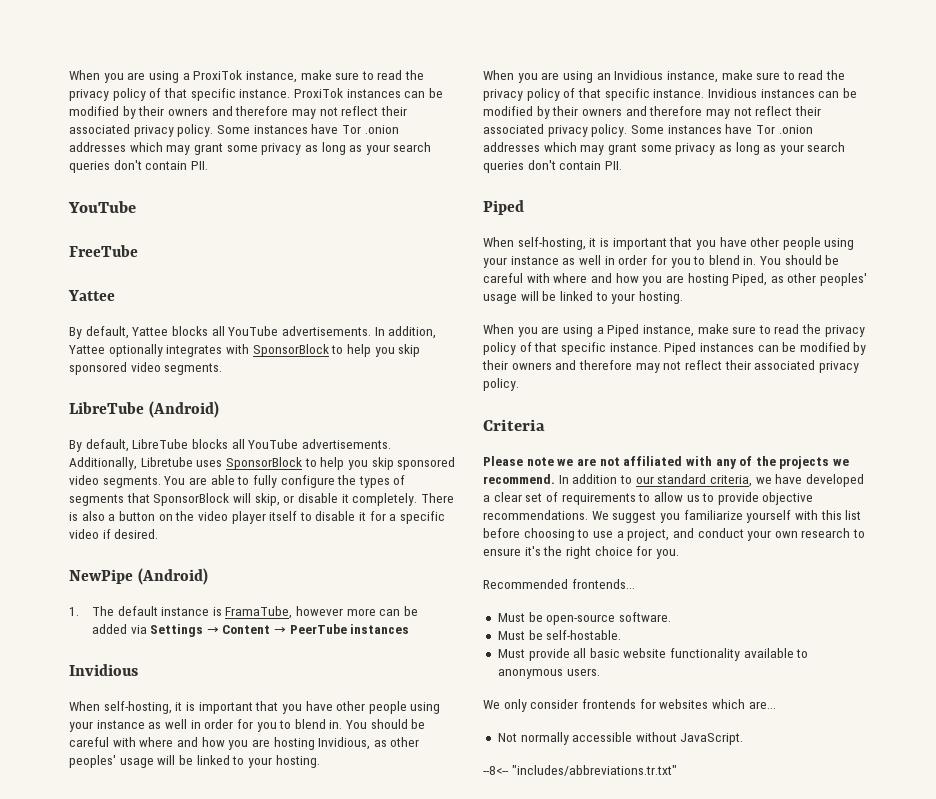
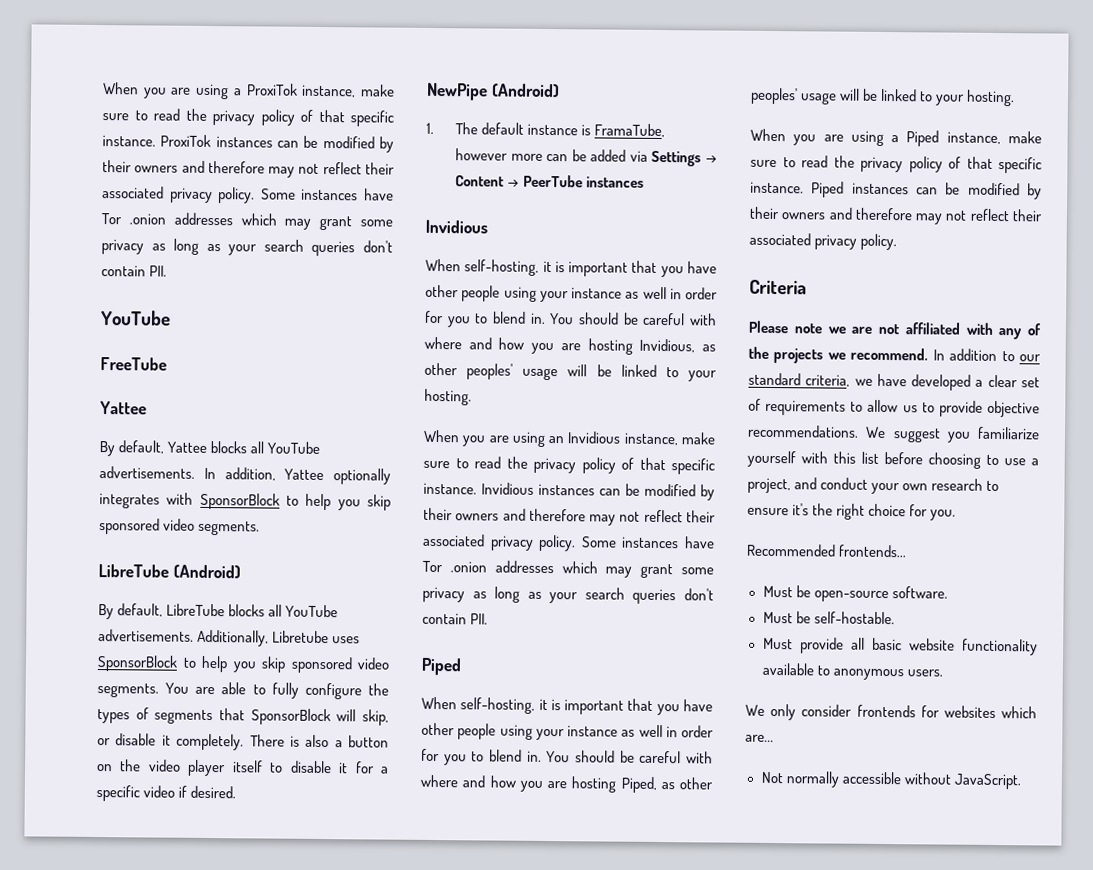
[483,765,677,776] // --8<-- "includes/abbreviations.tr.txt" -> (1021, 781) none

